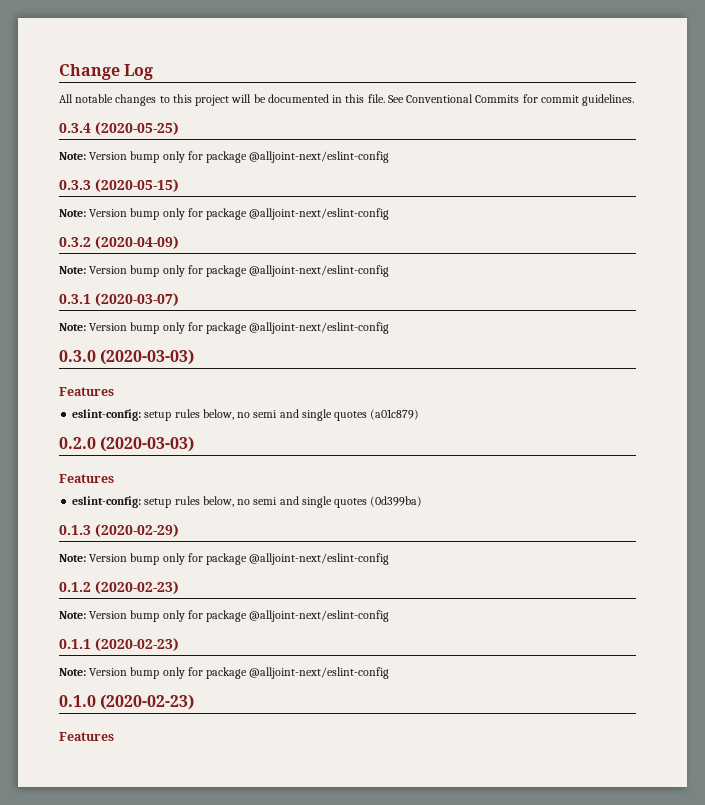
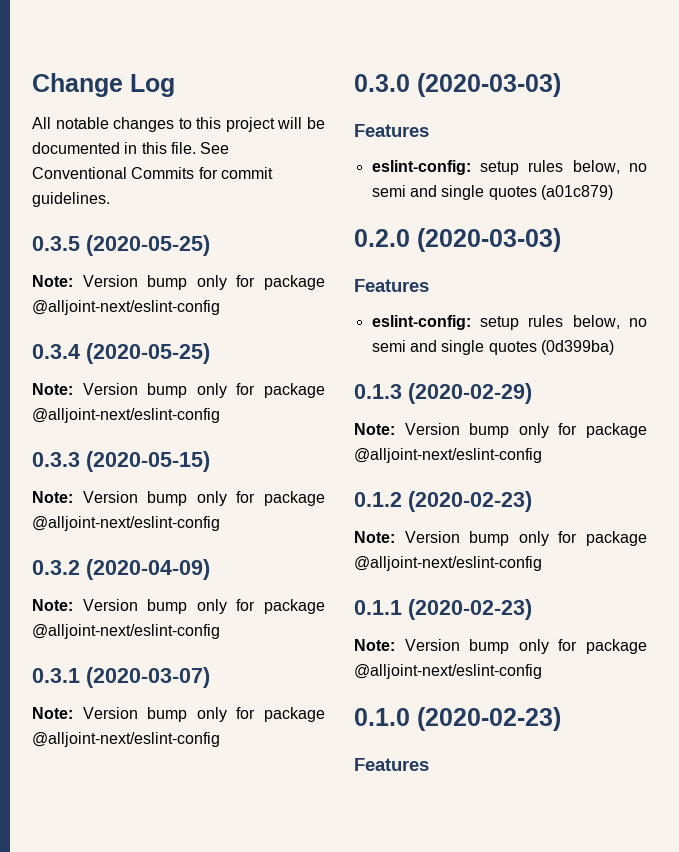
(635, 100) none -> [32,235,210,256] [32,275,325,290] [32,300,220,315] // 0.3.5 (2020-05-25) // Note: Version bump only for package @alljoint-next/eslint-config

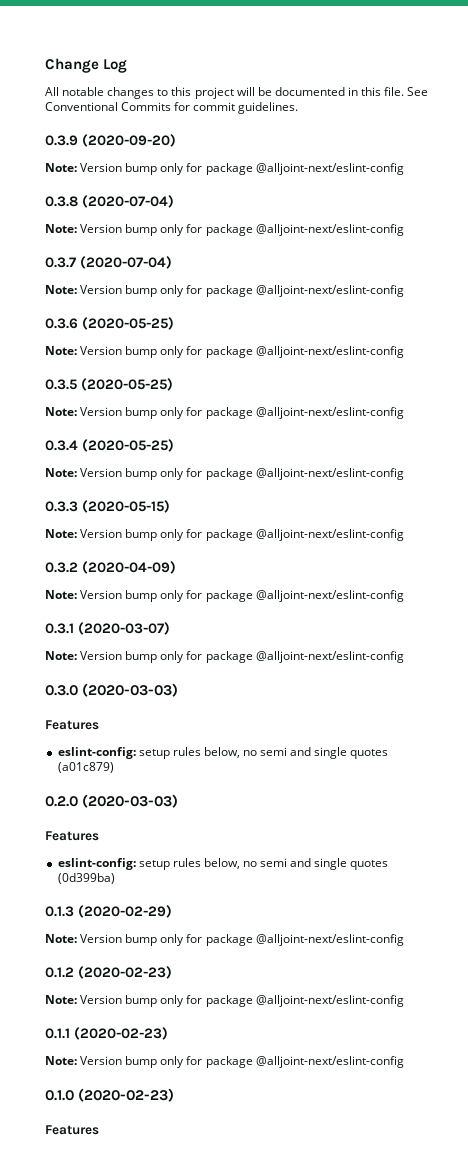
(110, 199) none -> [45,134,176,147] [45,163,404,175] [45,195,174,208] [45,224,404,236] [45,256,172,269] [45,285,404,297] [45,317,174,330] [45,346,404,358] // 0.3.9 (2020-09-20) // Note: Version bump only for package @alljoint-next/eslint-config // 0.3.8 (2020-07-04) // Note: Version bump only for package @alljoint-next/eslint-config // 0.3.7 (2020-07-04) // Note: Version bump only for package @alljoint-next/eslint-config // 0.3.6 (2020-05-25) // Note: Version bump only for package @alljoint-next/eslint-config

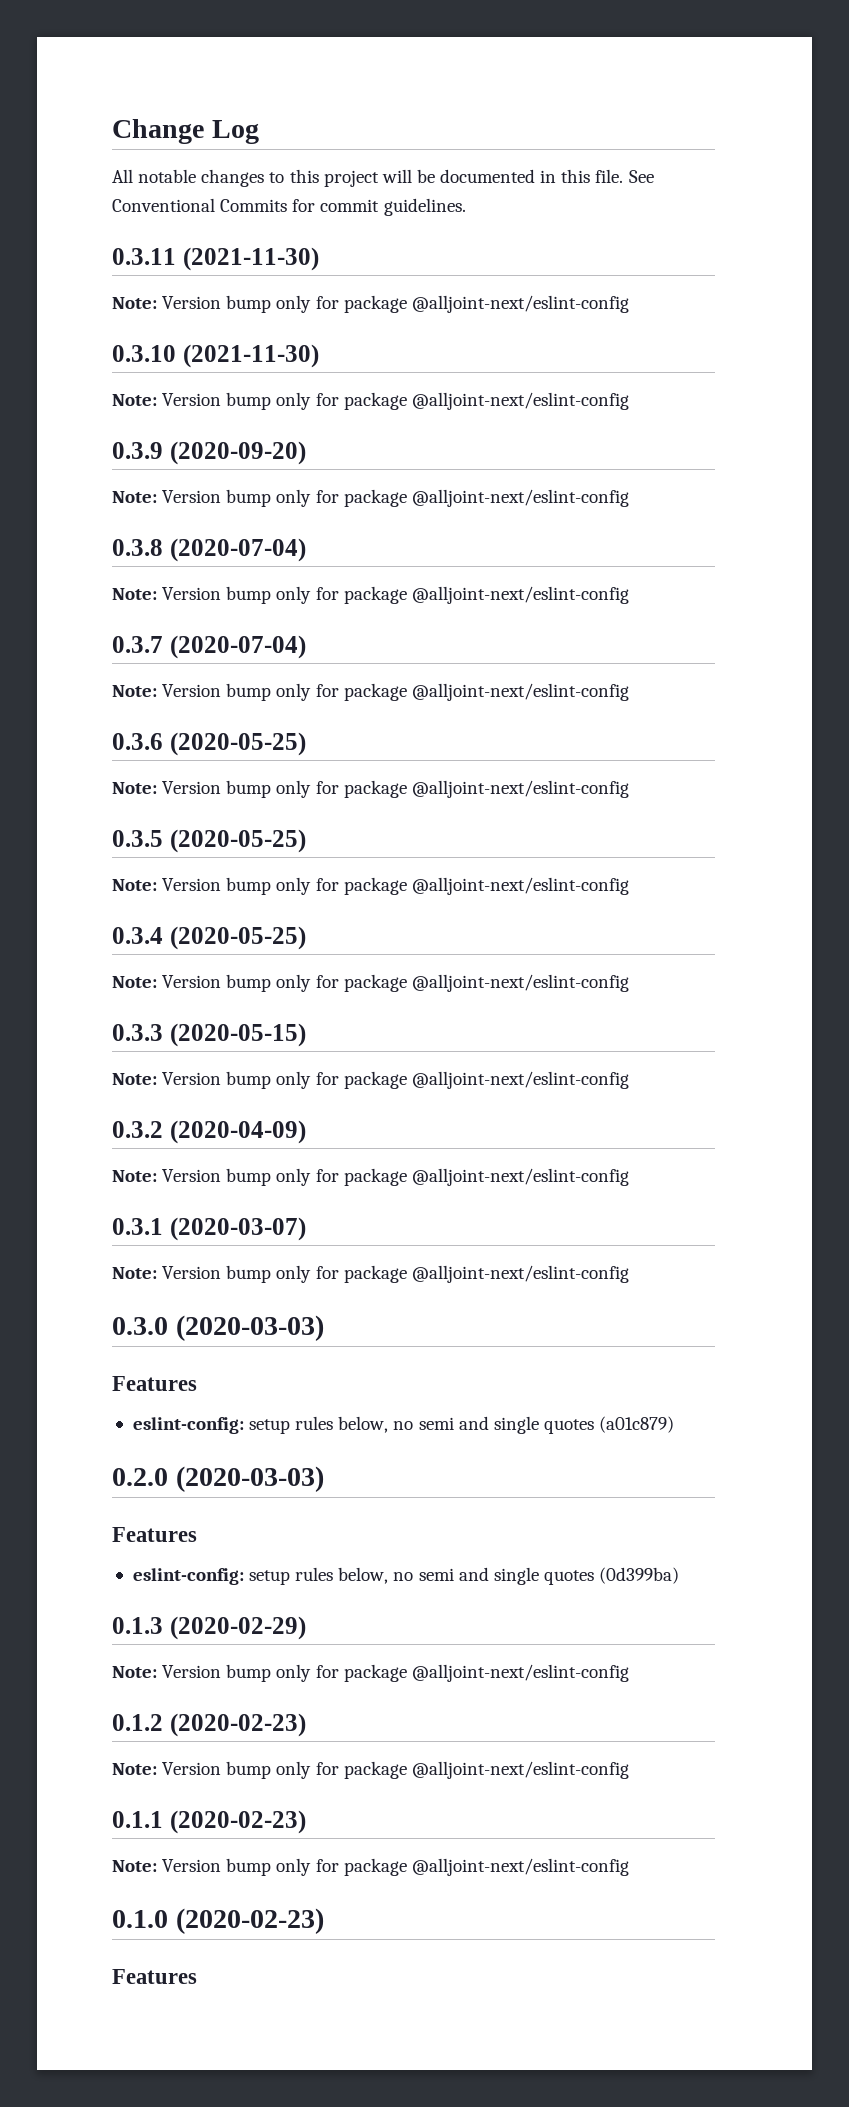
(299, 108) none -> [112,247,319,271] [112,295,629,313] [112,344,319,368] [112,392,629,410] // 0.3.11 (2021-11-30) // Note: Version bump only for package @alljoint-next/eslint-config // 0.3.10 (2021-11-30) // Note: Version bump only for package @alljoint-next/eslint-config

